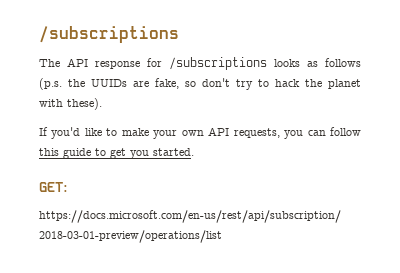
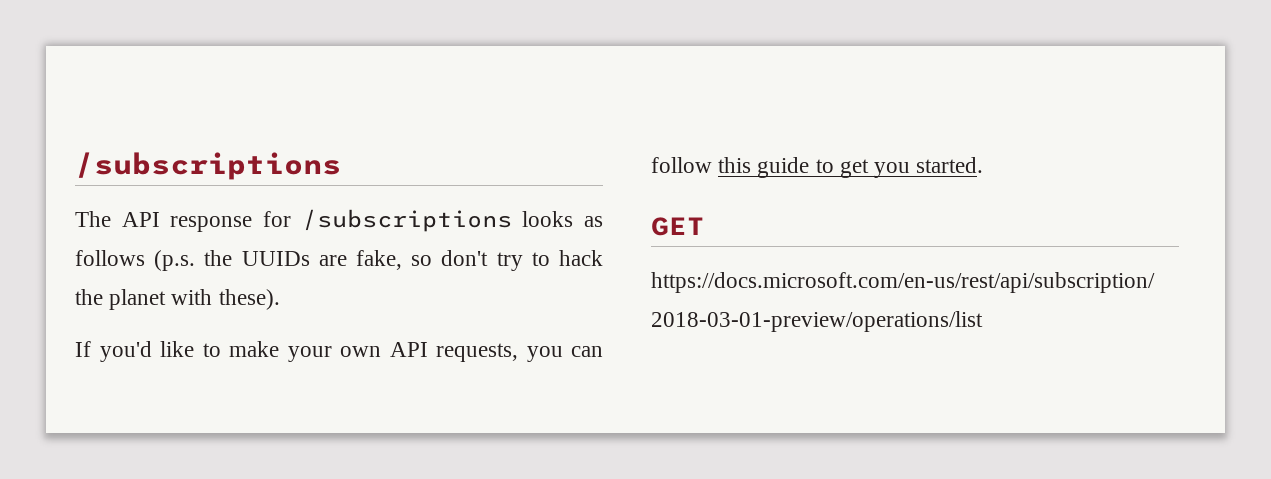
[39,182,68,192] GET: -> [651,217,705,236] GET

